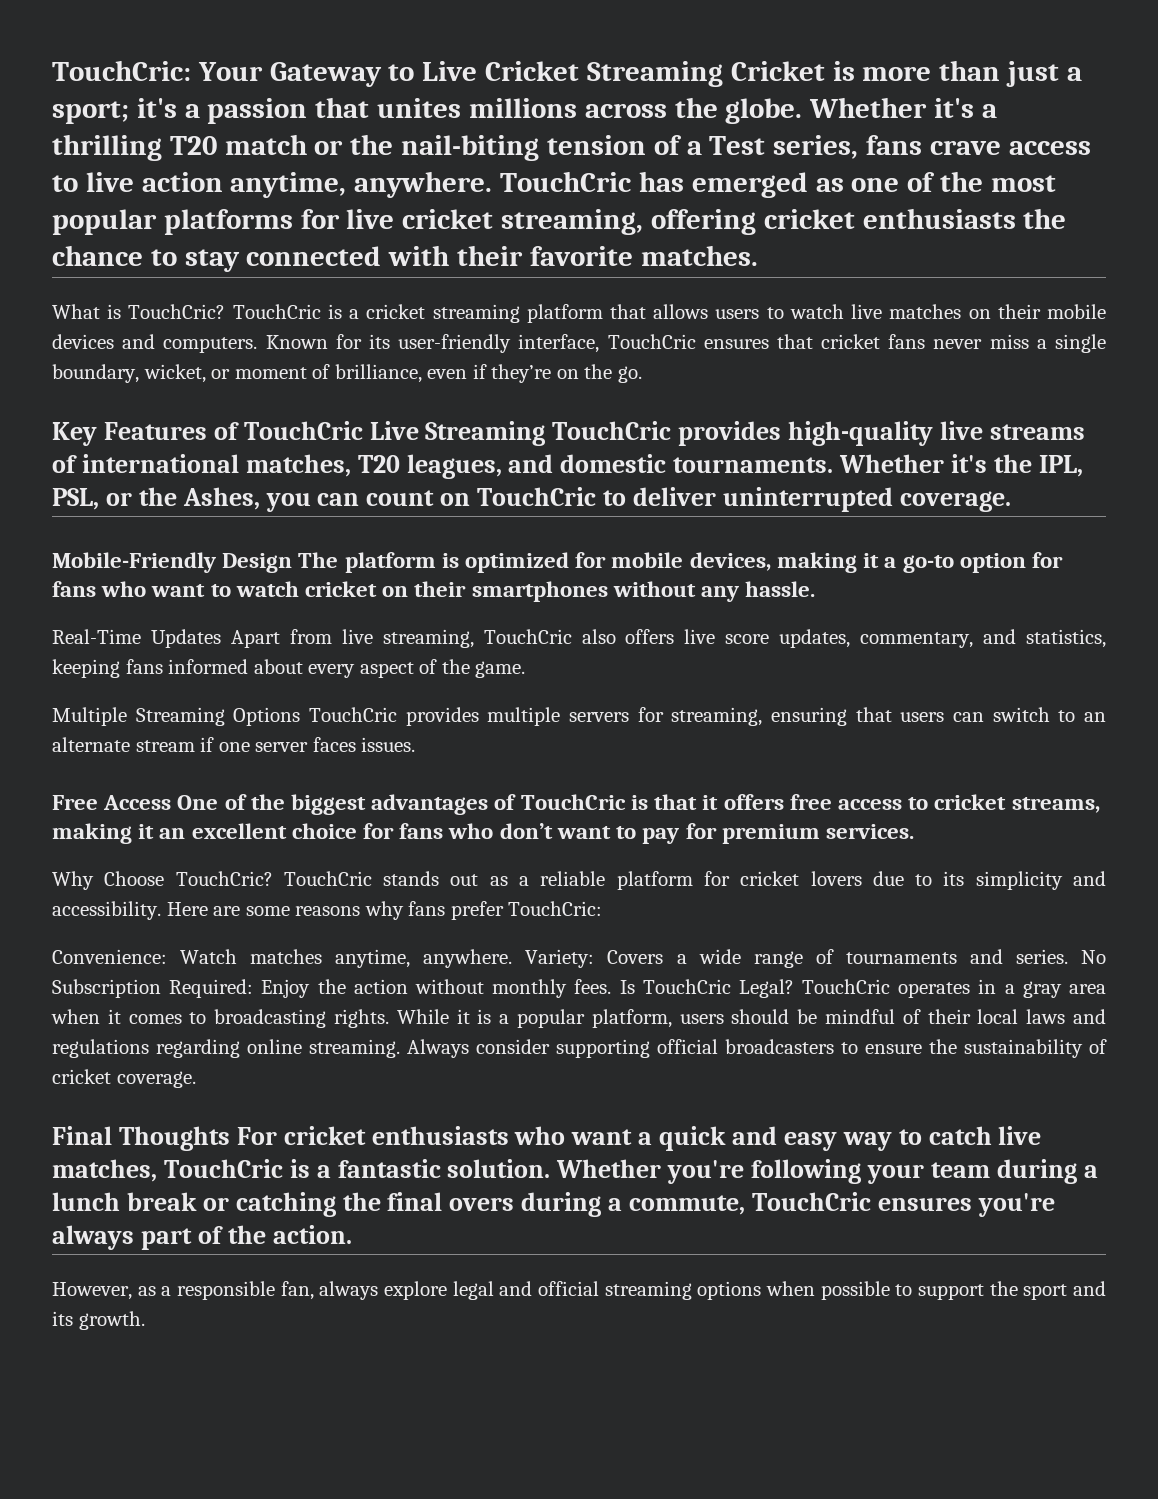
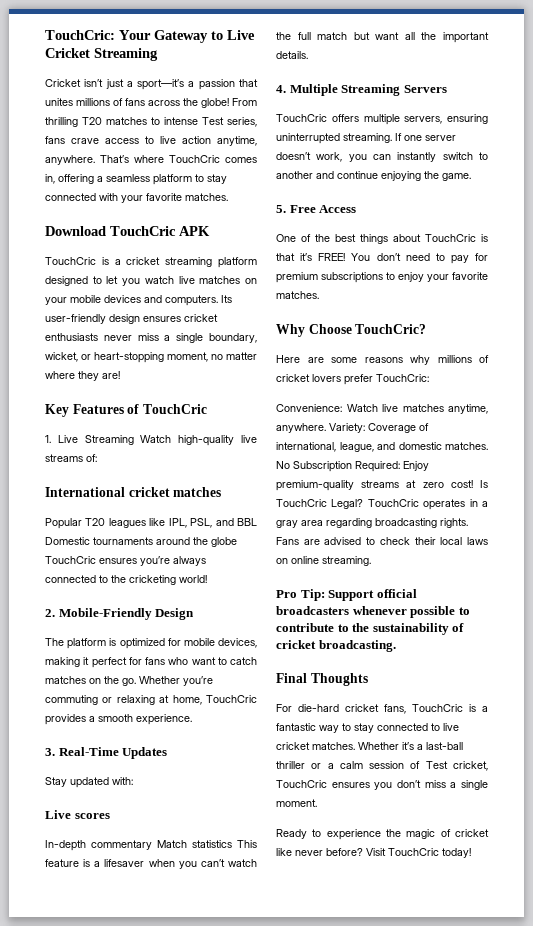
[730,60,1082,87] [52,98,177,124] Cricket is more than just a sport; it's -> [45,79,185,90] // Cricket isn’t just a sport—it’s
[584,97,997,124] [52,134,702,161] across the globe. Whether it's a thrilling T20 match or the nail-biting tension of a -> [113,98,257,108] [45,117,198,127] of fans across the globe! From thrilling T20 matches to intense
[500,171,1056,198] [52,208,1067,235] [52,245,143,266] TouchCric has emerged as one of the most popular platforms for live cricket streaming, offering cricket enthusiasts the chance -> [100,155,257,163] [45,174,192,185] That’s where TouchCric comes in, offering a seamless platform
[457,245,758,266] [52,304,226,319] their favorite matches. // What is TouchCric? -> [121,193,228,203] [45,226,210,236] your favorite matches. // Download TouchCric APK //
[610,304,784,319] that allows users to -> [45,276,141,286] designed to let you
[997,304,1041,319] their -> [45,297,67,305] your
[265,334,926,353] Known for its user-friendly interface, TouchCric ensures that cricket fans -> [221,295,232,303] [45,314,218,324] [45,333,98,341] Its user-friendly design ensures cricket enthusiasts
[234,364,642,383] moment of brilliance, even if they’re on the go. -> [94,352,257,363] [45,371,120,381] heart-stopping moment, no matter where they are!
(363, 430) none -> [45,435,51,443] // 1.
[552,421,782,446] TouchCric provides -> [140,435,172,443] Watch
[52,454,1083,479] [52,487,1011,512] of international matches, T20 leagues, and domestic tournaments. Whether it's the IPL, PSL, or the Ashes, you can count on TouchCric to deliver uninterrupted coverage. // -> [86,454,97,462] [45,487,222,497] [45,518,257,529] [45,537,237,547] [45,556,206,566] [45,575,207,585] [45,609,55,617] of: // International cricket matches // Popular T20 leagues like IPL, PSL, and BBL Domestic tournaments around the globe TouchCric ensures you’re always connected to the cricketing world! // 2.
(293, 563) none -> (195, 614) //
[884,553,1026,573] a go-to option -> [91,657,127,668] perfect
[235,581,816,602] [52,629,1107,648] [52,659,526,678] [52,707,1106,726] [52,737,416,752] watch cricket on their smartphones without any hassle. // Real-Time Updates Apart from live streaming, TouchCric also offers live score updates, commentary, and statistics, keeping fans informed about every aspect of the game. // Multiple Streaming Options TouchCric provides multiple servers for streaming, ensuring that users can switch to an alternate stream if one server faces issues. // -> [230,657,257,665] [45,676,213,686] [45,695,257,705] [45,714,192,725] [45,747,168,759] [45,777,133,788] [45,810,110,819] [45,840,257,851] [45,859,257,869] [276,32,489,43] [276,51,308,59] [276,84,447,96] [276,114,488,125] [276,133,456,144] [276,152,488,162] [276,171,471,181] [276,205,286,213] catch matches on the go. Whether you’re commuting or relaxing at home, TouchCric provides a smooth experience. // 3. Real-Time Updates // Stay updated with: // Live scores // In-depth commentary Match statistics This feature is a lifesaver when you can’t watch the full match but want all the important details. // 4. Multiple Streaming Servers // TouchCric offers multiple servers, ensuring uninterrupted streaming. If one server doesn’t work, you can instantly switch to another and continue enjoying the game. // 5.
(172, 802) none -> (357, 209) //
[291,794,1100,815] [52,823,914,844] [52,871,1106,890] [52,901,161,920] biggest advantages of TouchCric is that it offers free access to cricket streams, making it an excellent choice for fans who don’t want to pay for premium services. // Why Choose TouchCric? TouchCric stands out as a reliable platform for cricket lovers due to its simplicity and accessibility. -> [335,234,488,244] [276,253,488,264] [276,272,488,283] [276,291,319,299] [276,324,427,337] best things about TouchCric is that it’s FREE! You don’t need to pay for premium subscriptions to enjoy your favorite matches. // Why Choose TouchCric? //
[408,901,446,916] fans -> [437,355,489,363] [276,374,341,382] millions of cricket lovers
(238, 956) none -> [382,404,398,412] live
[607,949,1106,968] [52,979,612,998] Covers a wide range of tournaments and series. No Subscription Required: Enjoy the action without monthly fees. -> [368,423,429,433] [276,442,488,452] [276,461,429,472] [276,480,473,491] Coverage of international, league, and domestic matches. No Subscription Required: Enjoy premium-quality streams at zero cost!
[51,1009,1106,1028] [52,1039,922,1058] when it comes to broadcasting rights. While it is a popular platform, users should be mindful of their local laws and regulations regarding online streaming. Always consider supporting official broadcasters to ensure -> [326,518,468,528] [276,537,488,545] [276,556,371,566] [276,589,417,601] [276,606,470,618] [276,623,349,632] regarding broadcasting rights. Fans are advised to check their local laws on online streaming. // Pro Tip: Support official broadcasters whenever possible to contribute to
[116,1071,196,1088] coverage. -> [318,640,396,652] broadcasting.
[236,1126,1042,1151] [52,1159,1098,1184] [52,1192,1055,1217] [52,1225,352,1250] [52,1281,1106,1300] [52,1311,145,1330] For cricket enthusiasts who want a quick and easy way to catch live matches, TouchCric is a fantastic solution. Whether you're following your team during a lunch break or catching the final overs during a commute, TouchCric ensures you're always part of the action. // However, as a responsible fan, always explore legal and official streaming options when possible to support the sport and its growth. -> [276,704,488,714] [276,723,459,733] [276,742,463,750] [276,761,488,771] [276,780,488,790] [276,799,317,807] [276,829,489,840] [276,848,471,858] // For die-hard cricket fans, TouchCric is a fantastic way to stay connected to live cricket matches. Whether it’s a last-ball thriller or a calm session of Test cricket, TouchCric ensures you don’t miss a single moment. // Ready to experience the magic of cricket like never before? Visit TouchCric today!

